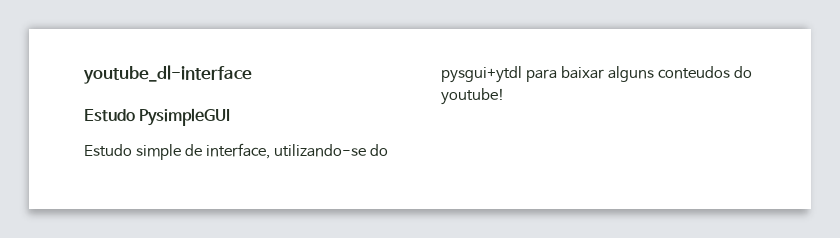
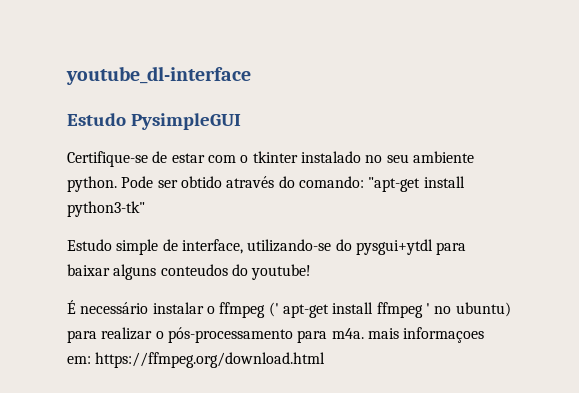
(231, 117) none -> [67,151,474,167] [67,176,465,192] [67,201,145,217] // Certifique-se de estar com o tkinter instalado no seu ambiente python. Pode ser obtido através do comando: "apt-get install python3-tk"
(505, 96) none -> [67,300,511,318] [67,327,485,343] [67,352,326,368] // É necessário instalar o ffmpeg (' apt-get install ffmpeg ' no ubuntu) para realizar o pós-processamento para m4a. mais informaçoes em: https://ffmpeg.org/download.html

